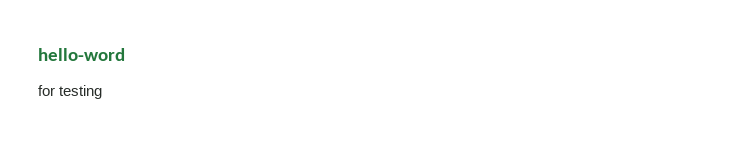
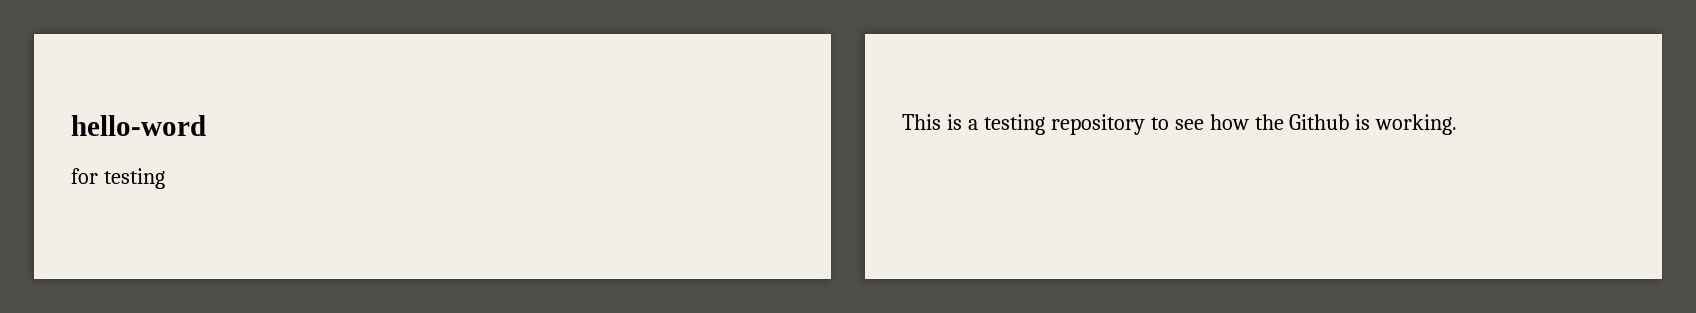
(103, 92) none -> [902,114,1458,135] // This is a testing repository to see how the Github is working.

